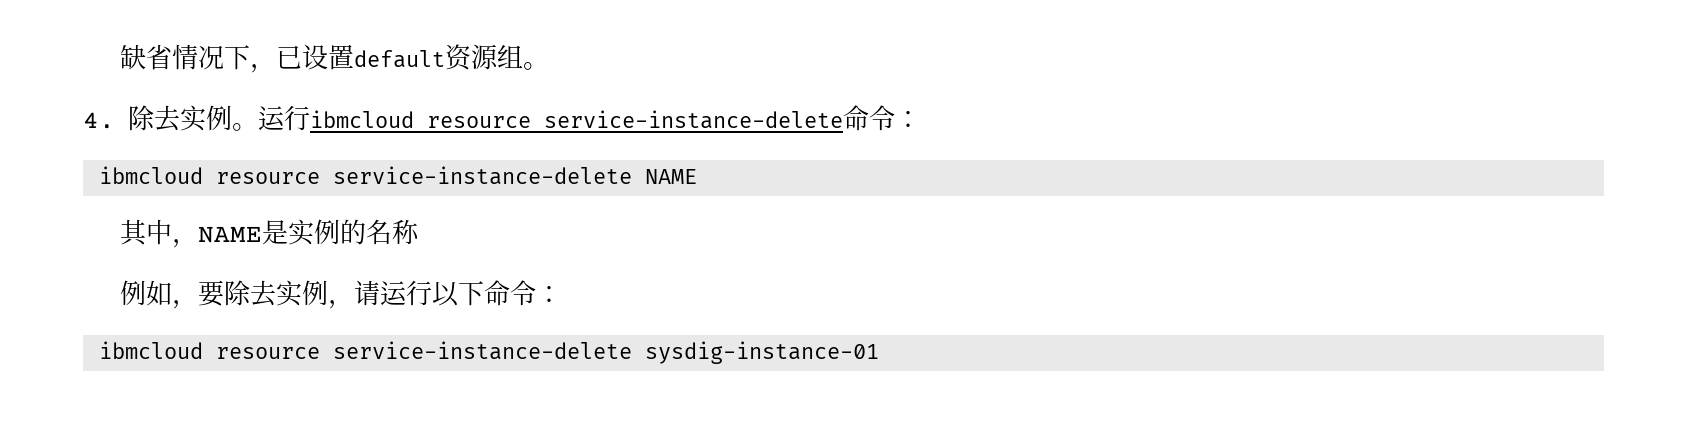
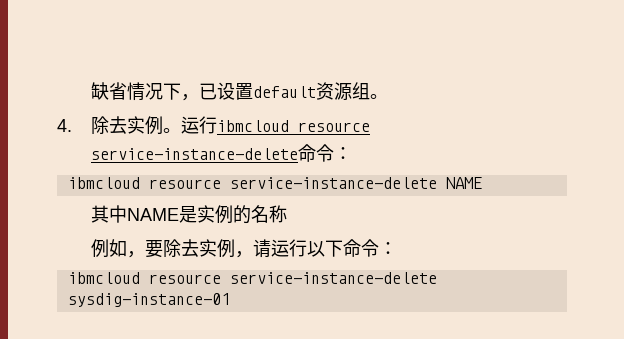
[171,239,198,248] ， -> (128, 214) none

